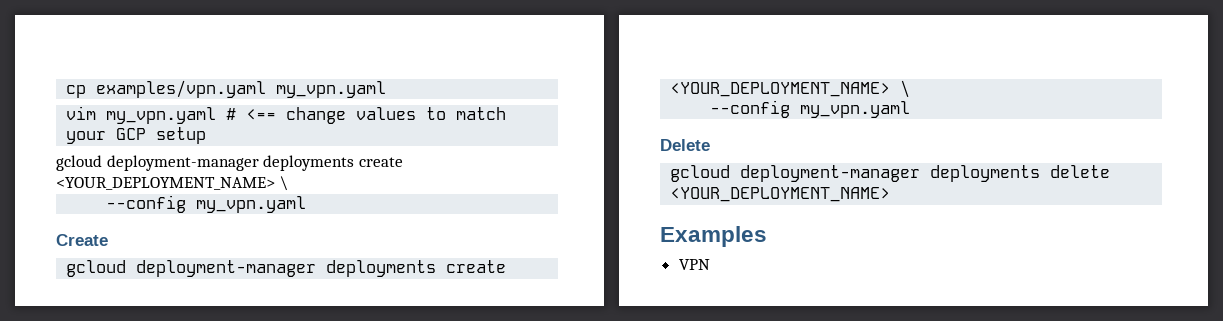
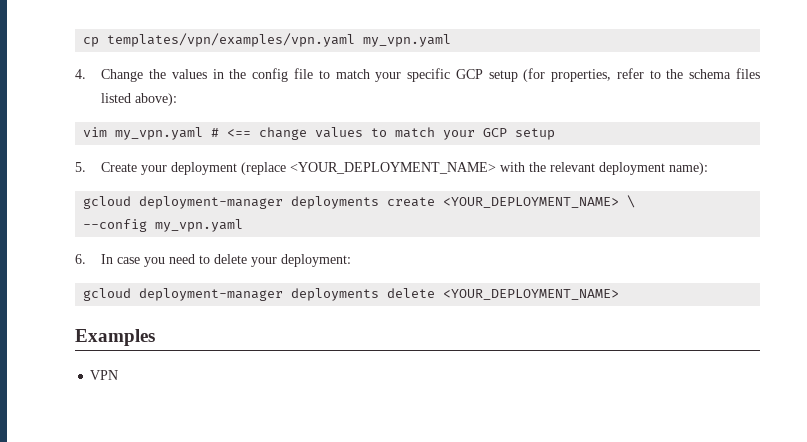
[96,80,387,98] examples/vpn.yaml my_vpn.yaml -> [107,33,452,47] [75,68,760,82] [101,93,178,106] templates/vpn/examples/vpn.yaml my_vpn.yaml // 4. Change the values in the config file to match your specific GCP setup (for properties, refer to the schema files listed above):
[56,155,403,171] [56,176,288,191] [106,195,307,213] [56,234,108,246] [66,260,507,277] [670,80,911,98] [710,100,911,118] [660,139,710,151] gcloud deployment-manager deployments create <YOUR_DEPLOYMENT_NAME> \ // --config my_vpn.yaml // Create // gcloud deployment-manager deployments create <YOUR_DEPLOYMENT_NAME> \ // --config my_vpn.yaml // Delete -> [75,162,709,175] [83,195,636,209] [83,219,244,232] [75,254,352,267] 5. Create your deployment (replace <YOUR_DEPLOYMENT_NAME> with the relevant deployment name): // gcloud deployment-manager deployments create <YOUR_DEPLOYMENT_NAME> \ // --config my_vpn.yaml // 6. In case you need to delete your deployment:

